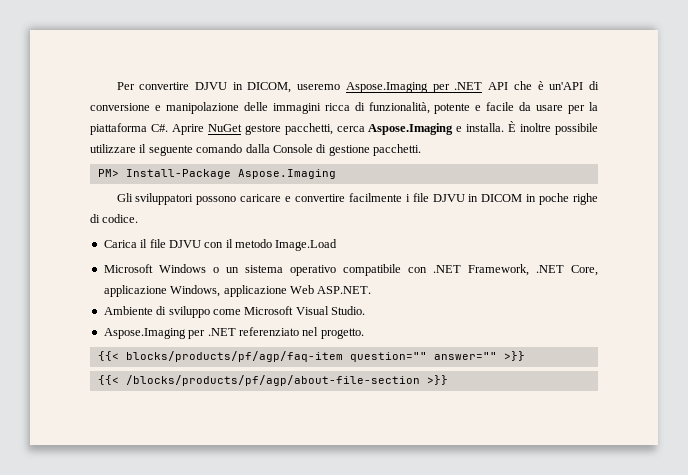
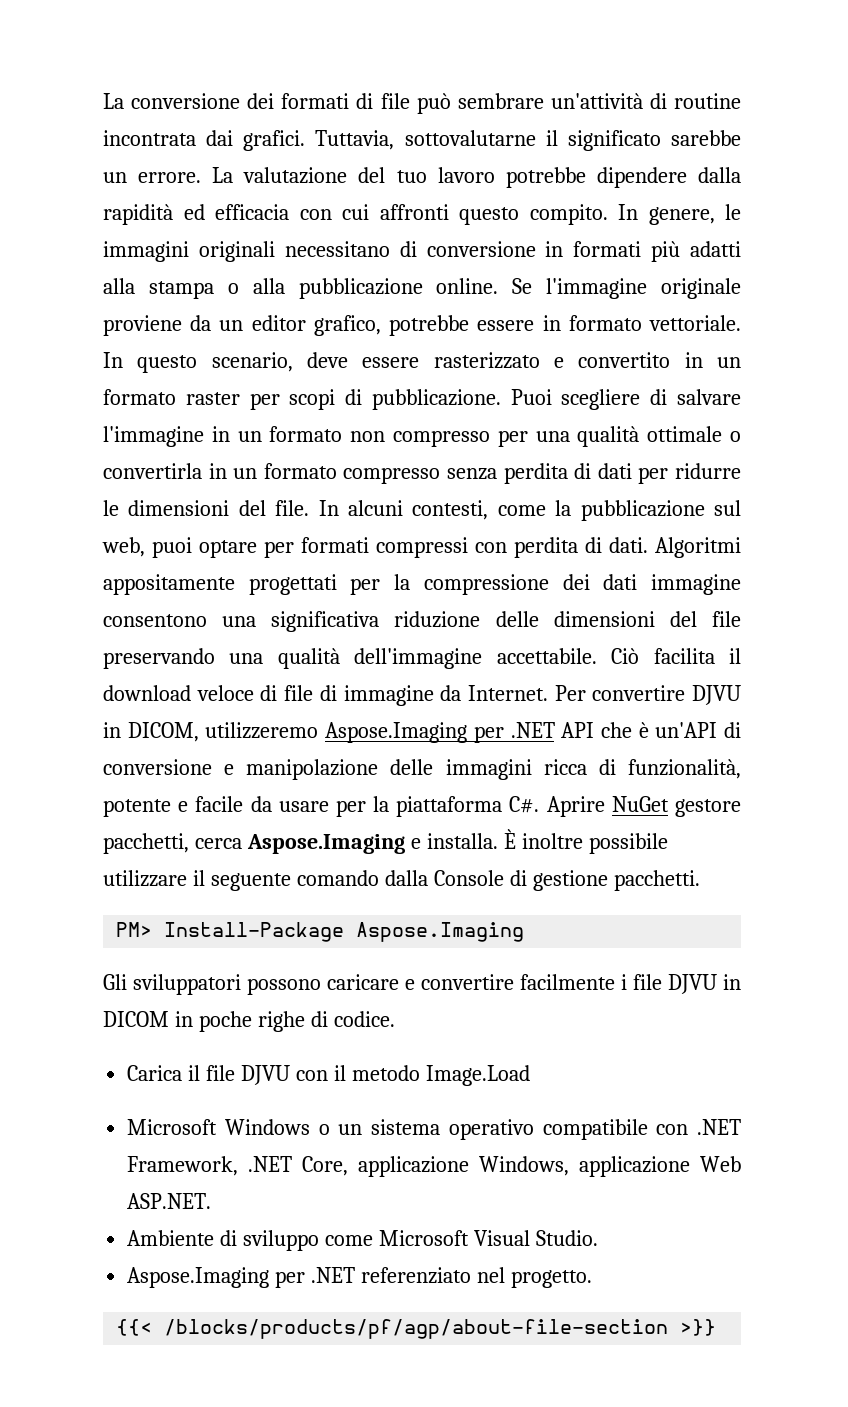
(116, 86) none -> [103,93,742,114] [103,130,741,151] [103,167,741,188] [103,204,741,225] [103,241,741,262] [103,278,741,299] [103,315,741,336] [103,352,741,373] [103,389,741,410] [103,426,741,447] [103,463,742,484] [103,500,741,521] [102,537,741,558] [103,574,741,595] [103,611,741,632] [103,648,741,669] [103,685,548,706] La conversione dei formati di file può sembrare un'attività di routine incontrata dai grafici. Tuttavia, sottovalutarne il significato sarebbe un errore. La valutazione del tuo lavoro potrebbe dipendere dalla rapidità ed efficacia con cui affronti questo compito. In genere, le immagini originali necessitano di conversione in formati più adatti alla stampa o alla pubblicazione online. Se l'immagine originale proviene da un editor grafico, potrebbe essere in formato vettoriale. In questo scenario, deve essere rasterizzato e convertito in un formato raster per scopi di pubblicazione. Puoi scegliere di salvare l'immagine in un formato non compresso per una qualità ottimale o convertirla in un formato compresso senza perdita di dati per ridurre le dimensioni del file. In alcuni contesti, come la pubblicazione sul web, puoi optare per formati compressi con perdita di dati. Algoritmi appositamente progettati per la compressione dei dati immagine consentono una significativa riduzione delle dimensioni del file preservando una qualità dell'immagine accettabile. Ciò facilita il download veloce di file di immagine da Internet.
[297,84,341,90] useremo -> [205,722,319,739] utilizzeremo
[97,351,525,362] // {{< blocks/products/pf/agp/faq-item question="" answer="" >}} -> (592, 1279) none

